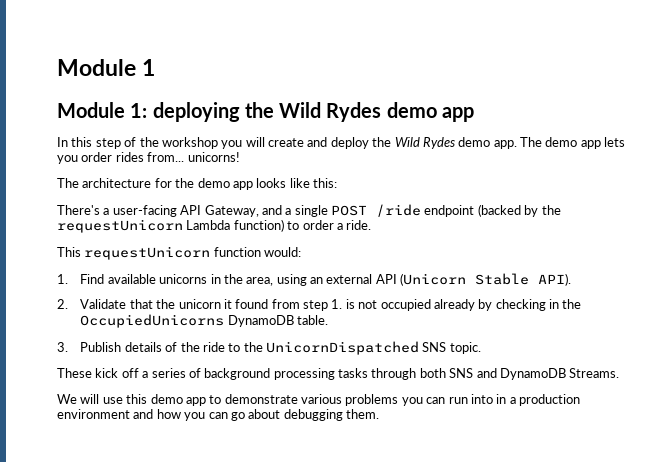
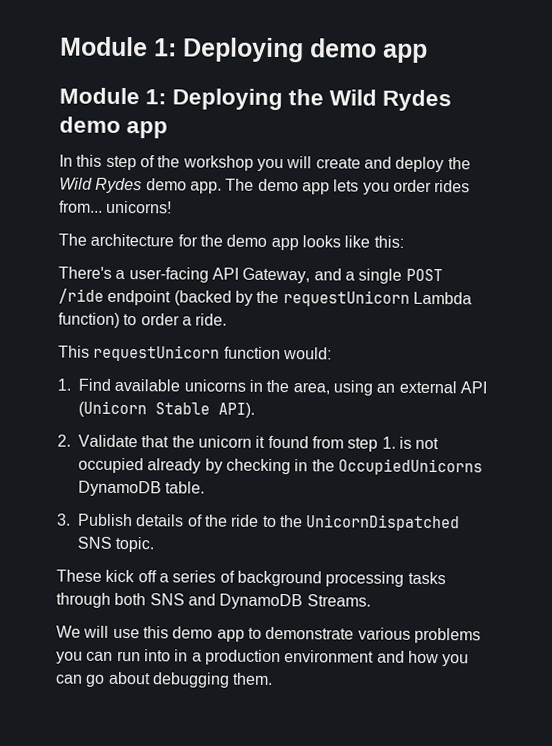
[57,59,156,76] [57,102,240,122] Module 1 // Module 1: deploying -> [60,36,428,63] [59,87,284,111] Module 1: Deploying demo app // Module 1: Deploying

